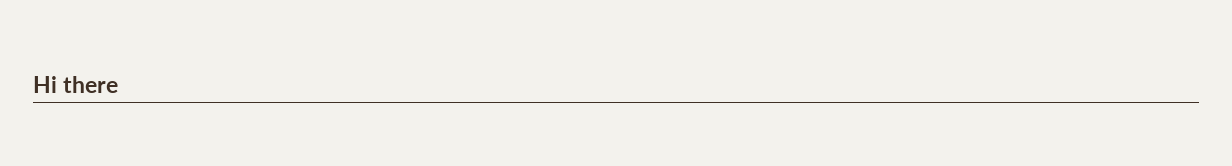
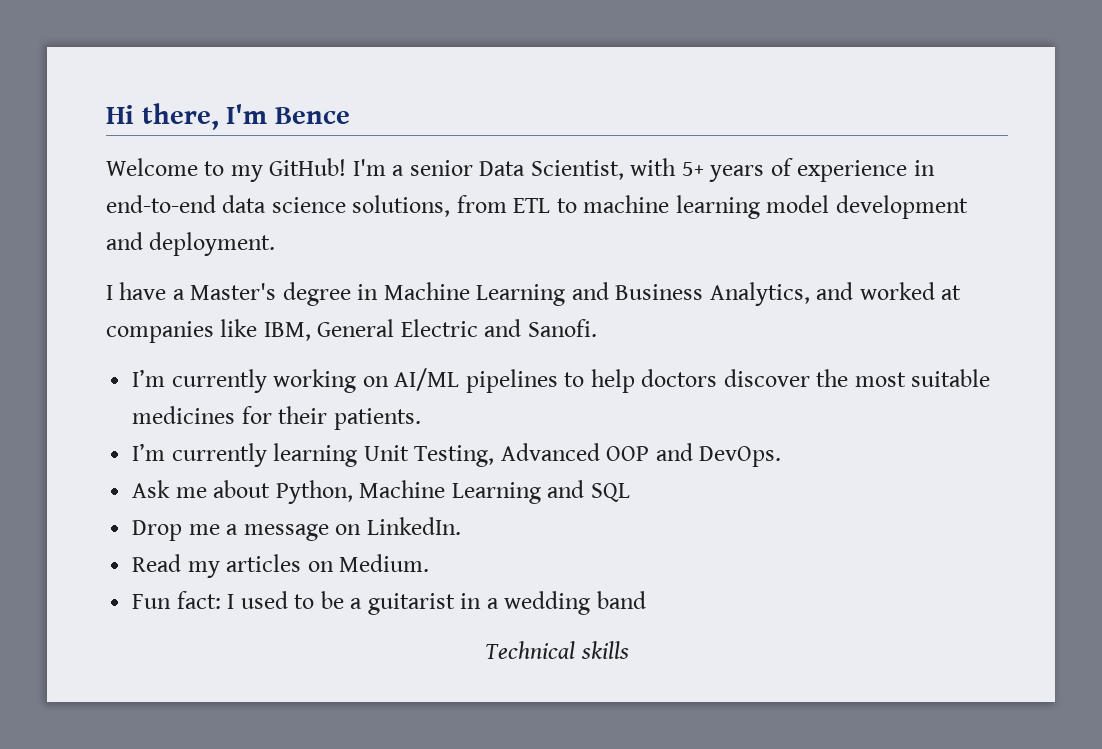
[63,76,119,93] there -> [141,103,350,130] [106,158,935,182] [106,195,968,219] [106,232,276,256] [106,282,962,306] [106,319,597,343] [132,368,991,393] [132,406,421,430] [132,443,782,467] [132,480,630,504] [132,517,461,541] [132,554,430,578] [132,591,646,615] [485,641,629,659] there, I'm Bence // Welcome to my GitHub! I'm a senior Data Scientist, with 5+ years of experience in end-to-end data science solutions, from ETL to machine learning model development and deployment. // I have a Master's degree in Machine Learning and Business Analytics, and worked at companies like IBM, General Electric and Sanofi. // I’m currently working on AI/ML pipelines to help doctors discover the most suitable medicines for their patients. // I’m currently learning Unit Testing, Advanced OOP and DevOps. // Ask me about Python, Machine Learning and SQL // Drop me a message on LinkedIn. // Read my articles on Medium. // Fun fact: I used to be a guitarist in a wedding band // Technical skills

